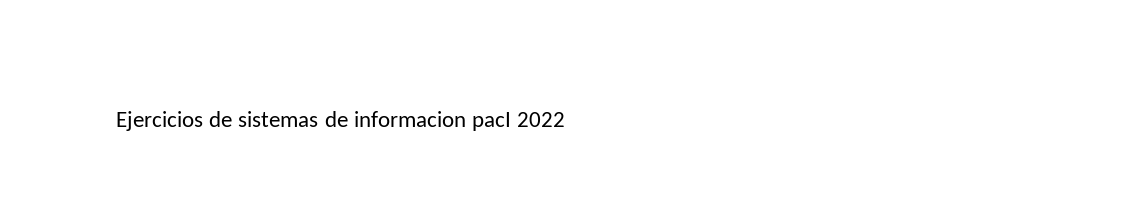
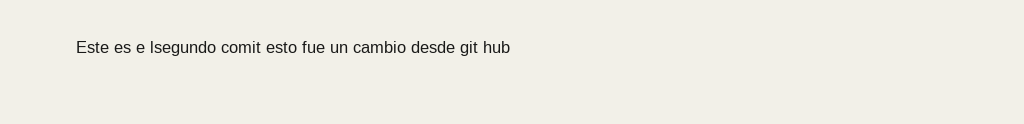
[116,111,566,131] Ejercicios de sistemas de informacion pacI 2022 -> [76,41,510,56] Este es e lsegundo comit esto fue un cambio desde git hub

